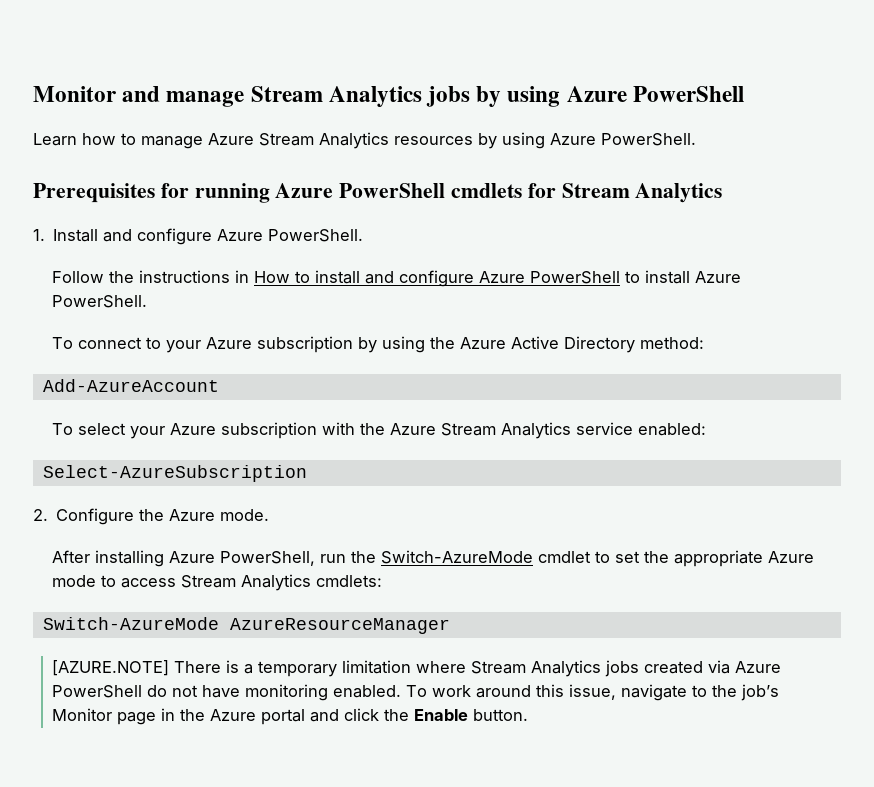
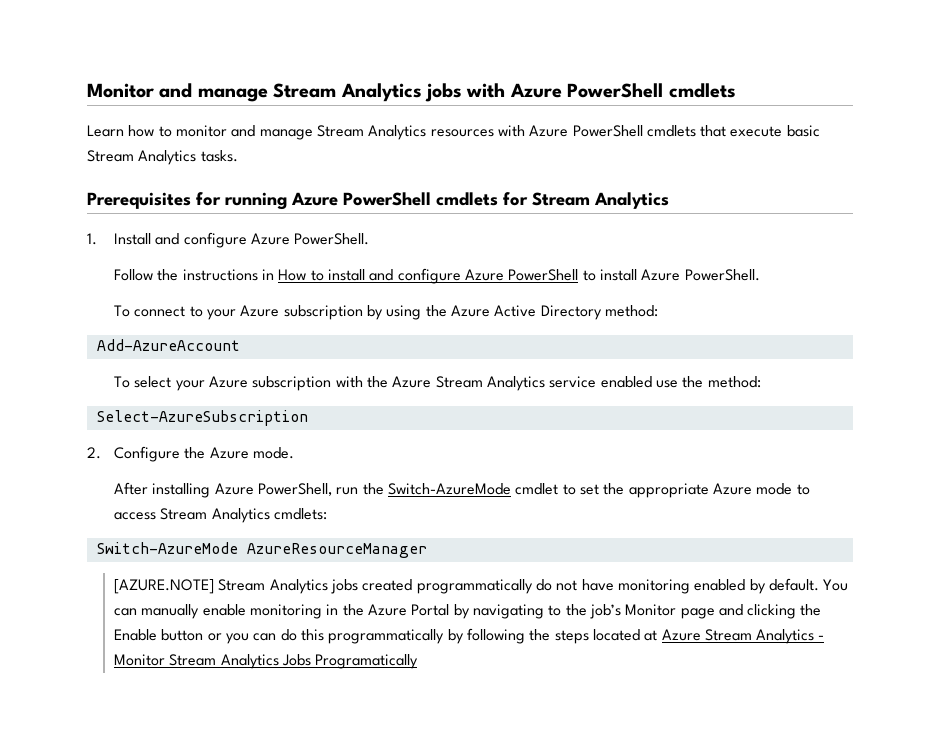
[476,86,744,107] by using Azure PowerShell -> [466,83,736,98] with Azure PowerShell cmdlets
[141,132,696,149] manage Azure Stream Analytics resources by using Azure PowerShell. -> [175,125,820,140] [87,150,238,165] monitor and manage Stream Analytics resources with Azure PowerShell cmdlets that execute basic Stream Analytics tasks.
[638,423,707,436] enabled: -> [600,376,761,388] enabled use the method:
[174,660,467,677] There is a temporary limitation where -> (215, 586) none
[708,660,782,674] [52,685,143,698] via Azure PowerShell -> [416,579,533,594] programmatically
[333,684,688,701] enabled. To work around this issue, navigate -> [694,578,849,594] [114,604,544,619] enabled by default. You can manually enable monitoring in the Azure Portal by navigating
[161,708,529,725] in the Azure portal and click the Enable button. -> [718,604,822,619] [114,628,825,644] [114,654,419,669] and clicking the Enable button or you can do this programmatically by following the steps located at Azure Stream Analytics - Monitor Stream Analytics Jobs Programatically

